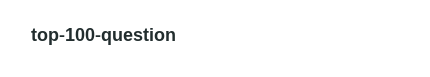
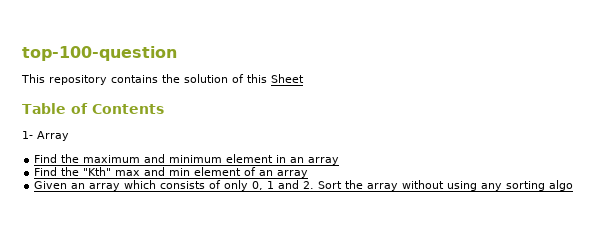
(176, 36) none -> [21,74,304,85] [22,103,164,114] [22,131,69,141] [34,154,340,165] [34,167,309,178] [34,180,574,191] // This repository contains the solution of this Sheet // Table of Contents // 1- Array // Find the maximum and minimum element in an array // Find the "Kth" max and min element of an array // Given an array which consists of only 0, 1 and 2. Sort the array without using any sorting algo

